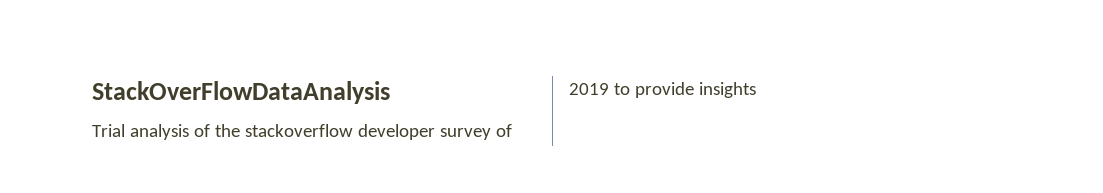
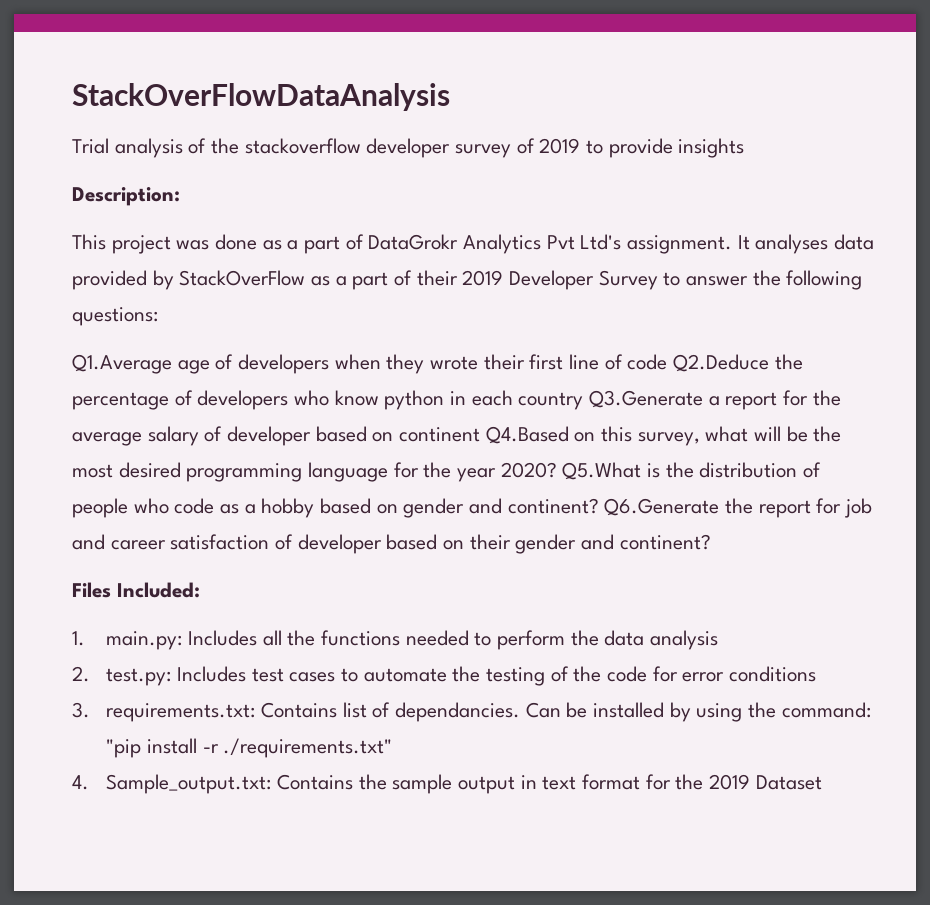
(756, 90) none -> [72,187,180,206] [72,234,875,254] [72,270,863,290] [72,307,158,326] [72,354,803,374] [72,390,841,410] [72,426,842,446] [72,462,822,482] [72,498,873,518] [72,534,711,554] [72,582,200,598] [72,630,719,650] [72,666,817,686] [72,702,871,722] [106,738,393,758] [72,774,822,794] // Description: // This project was done as a part of DataGrokr Analytics Pvt Ltd's assignment. It analyses data provided by StackOverFlow as a part of their 2019 Developer Survey to answer the following questions: // Q1.Average age of developers when they wrote their first line of code Q2.Deduce the percentage of developers who know python in each country Q3.Generate a report for the average salary of developer based on continent Q4.Based on this survey, what will be the most desired programming language for the year 2020? Q5.What is the distribution of people who code as a hobby based on gender and continent? Q6.Generate the report for job and career satisfaction of developer based on their gender and continent? // Files Included: // 1. main.py: Includes all the functions needed to perform the data analysis // 2. test.py: Includes test cases to automate the testing of the code for error conditions // 3. requirements.txt: Contains list of dependancies. Can be installed by using the command: "pip install -r ./requirements.txt" // 4. Sample_output.txt: Contains the sample output in text format for the 2019 Dataset

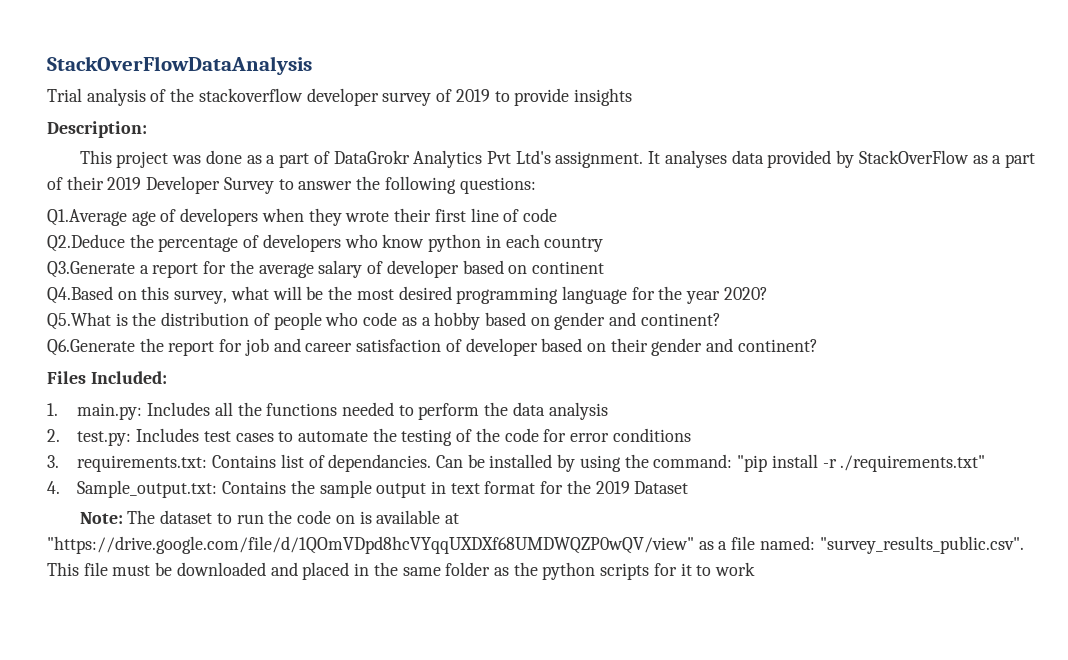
(668, 362) none -> (557, 215) //
(584, 401) none -> (604, 244) //
(481, 434) none -> (604, 267) //
(557, 470) none -> (768, 293) //
(599, 506) none -> (721, 319) //
(822, 782) none -> [79,510,460,524] [47,536,1024,554] [47,562,756,580] // Note: The dataset to run the code on is available at "https://drive.google.com/file/d/1QOmVDpd8hcVYqqUXDXf68UMDWQZP0wQV/view" as a file named: "survey_results_public.csv". This file must be downloaded and placed in the same folder as the python scripts for it to work

